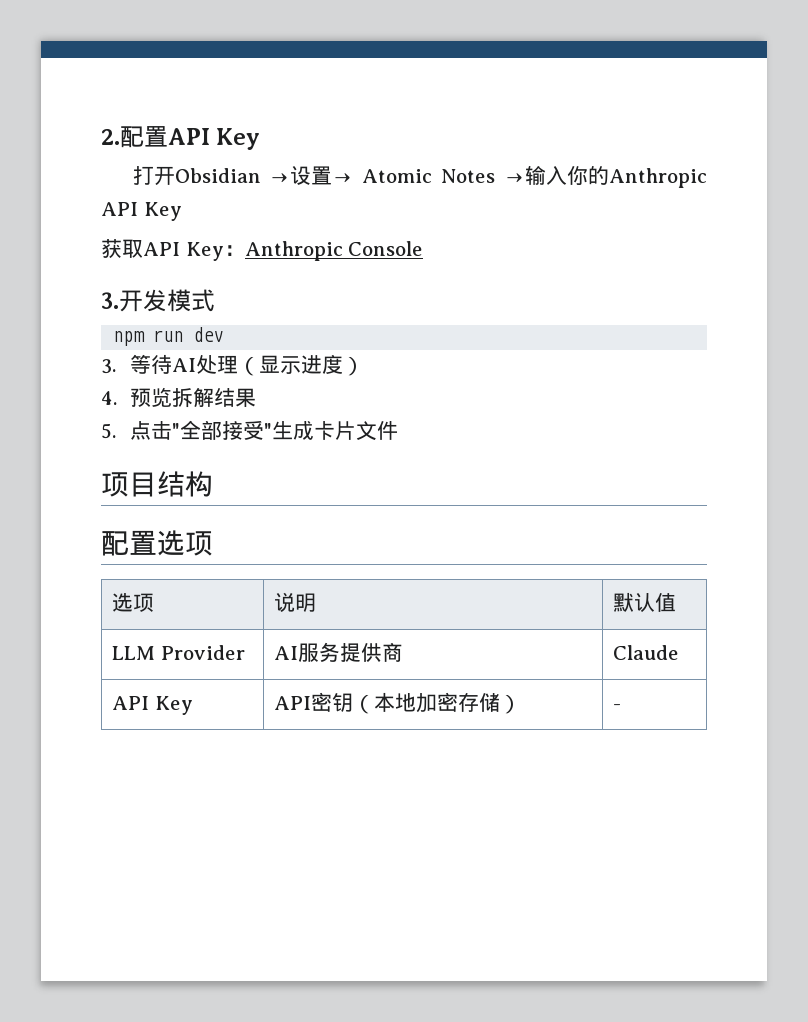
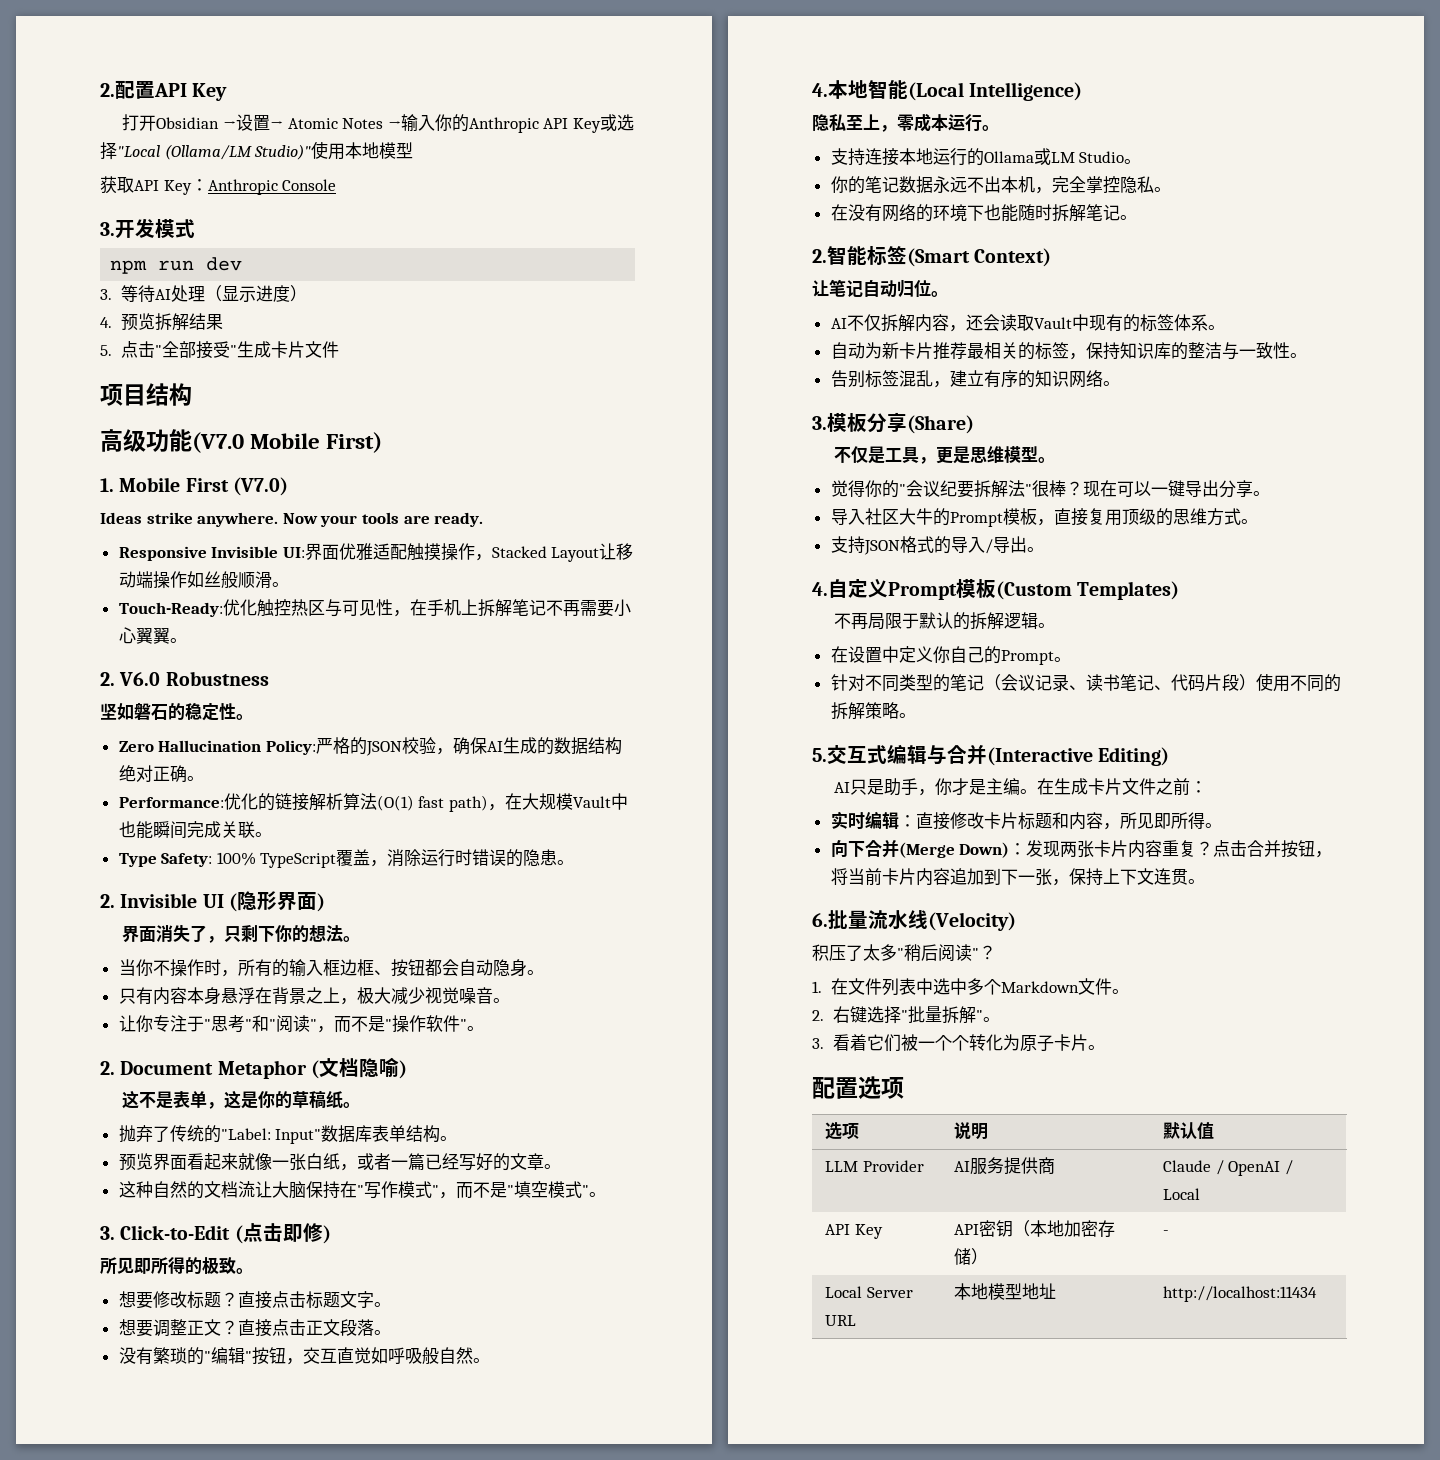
(182, 211) none -> [600,114,635,131] [100,141,414,160] 或选择"Local (Ollama/LM Studio)"使用本地模型
(213, 484) none -> [100,429,383,453] [100,477,288,496] [100,512,484,527] [118,543,634,562] [118,571,289,589] [118,599,631,617] [118,627,187,644] [100,671,269,686] [100,702,253,721] [118,737,622,756] [118,765,204,783] [118,793,628,812] [118,821,272,839] [118,849,575,868] [100,891,325,912] [122,925,361,943] [118,959,544,977] [118,987,510,1005] [118,1015,484,1033] [100,1057,407,1079] [122,1090,361,1109] [118,1125,458,1144] [118,1153,561,1171] [118,1181,606,1199] [100,1223,331,1244] [100,1257,253,1274] [118,1291,391,1309] [118,1319,391,1337] [118,1347,490,1365] [812,80,1083,101] [812,113,999,132] [830,148,1142,166] [830,176,1171,194] [830,204,1137,222] [812,246,1052,267] [812,279,948,298] [830,314,1225,332] [830,342,1307,360] [830,370,1120,388] [812,412,974,434] [834,446,1056,464] [830,480,1270,498] [830,508,1258,527] [830,536,1044,555] [812,578,1180,600] [834,612,1056,630] [830,646,1071,665] [830,673,1341,692] [830,702,916,720] [812,744,1170,766] [834,778,1208,796] [830,811,1222,830] [830,839,1333,858] [830,868,1205,886] [812,910,1016,931] [812,944,996,962] [812,978,1130,996] [812,1006,1000,1024] [812,1034,1105,1052] // 高级功能(V7.0 Mobile First) // 1. Mobile First (V7.0) // Ideas strike anywhere. Now your tools are ready. // Responsive Invisible UI:界面优雅适配触摸操作，Stacked Layout让移动端操作如丝般顺滑。 // Touch-Ready:优化触控热区与可见性，在手机上拆解笔记不再需要小心翼翼。 // 2. V6.0 Robustness // 坚如磐石的稳定性。 // Zero Hallucination Policy:严格的JSON校验，确保AI生成的数据结构绝对正确。 // Performance:优化的链接解析算法(O(1) fast path)，在大规模Vault中也能瞬间完成关联。 // Type Safety: 100% TypeScript覆盖，消除运行时错误的隐患。 // 2. Invisible UI (隐形界面) // 界面消失了，只剩下你的想法。 // 当你不操作时，所有的输入框边框、按钮都会自动隐身。 // 只有内容本身悬浮在背景之上，极大减少视觉噪音。 // 让你专注于"思考"和"阅读"，而不是"操作软件"。 // 2. Document Metaphor (文档隐喻) // 这不是表单，这是你的草稿纸。 // 抛弃了传统的"Label: Input"数据库表单结构。 // 预览界面看起来就像一张白纸，或者一篇已经写好的文章。 // 这种自然的文档流让大脑保持在"写作模式"，而不是"填空模式"。 // 3. Click-to-Edit (点击即修) // 所见即所得的极致。 // 想要修改标题？直接点击标题文字。 // 想要调整正文？直接点击正文段落。 // 没有繁琐的"编辑"按钮，交互直觉如呼吸般自然。 // 4.本地智能(Local Intelligence) // 隐私至上，零成本运行。 // 支持连接本地运行的Ollama或LM Studio。 // 你的笔记数据永远不出本机，完全掌控隐私。 // 在没有网络的环境下也能随时拆解笔记。 // 2.智能标签(Smart Context) // 让笔记自动归位。 // AI不仅拆解内容，还会读取Vault中现有的标签体系。 // 自动为新卡片推荐最相关的标签，保持知识库的整洁与一致性。 // 告别标签混乱，建立有序的知识网络。 // 3.模板分享(Share) // 不仅是工具，更是思维模型。 // 觉得你的"会议纪要拆解法"很棒？现在可以一键导出分享。 // 导入社区大牛的Prompt模板，直接复用顶级的思维方式。 // 支持JSON格式的导入/导出。 // 4.自定义Prompt模板(Custom Templates) // 不再局限于默认的拆解逻辑。 // 在设置中定义你自己的Prompt。 // 针对不同类型的笔记（会议记录、读书笔记、代码片段）使用不同的拆解策略。 // 5.交互式编辑与合并(Interactive Editing) // AI只是助手，你才是主编。在生成卡片文件之前： // 实时编辑：直接修改卡片标题和内容，所见即所得。 // 向下合并(Merge Down)：发现两张卡片内容重复？点击合并按钮，将当前卡片内容追加到下一张，保持上下文连贯。 // 6.批量流水线(Velocity) // 积压了太多"稍后阅读"？ // 1.在文件列表中选中多个Markdown文件。 // 2.右键选择"批量拆解"。 // 3.看着它们被一个个转化为原子卡片。
(679, 652) none -> [1215,1160,1293,1176] [1162,1188,1200,1200] / OpenAI / Local
(621, 707) none -> [824,1286,913,1298] [824,1315,856,1326] [953,1283,1056,1300] [1162,1286,1317,1302] // Local Server URL | 本地模型地址 | http://localhost:11434

